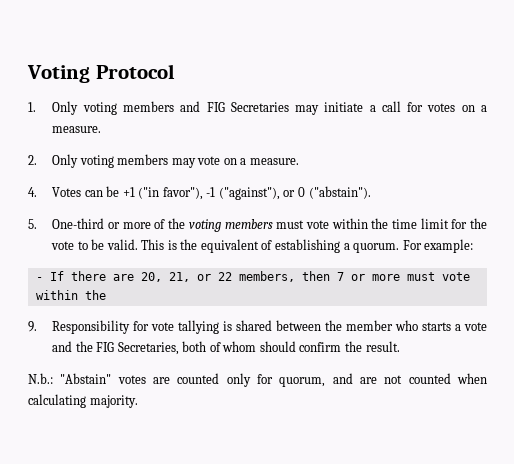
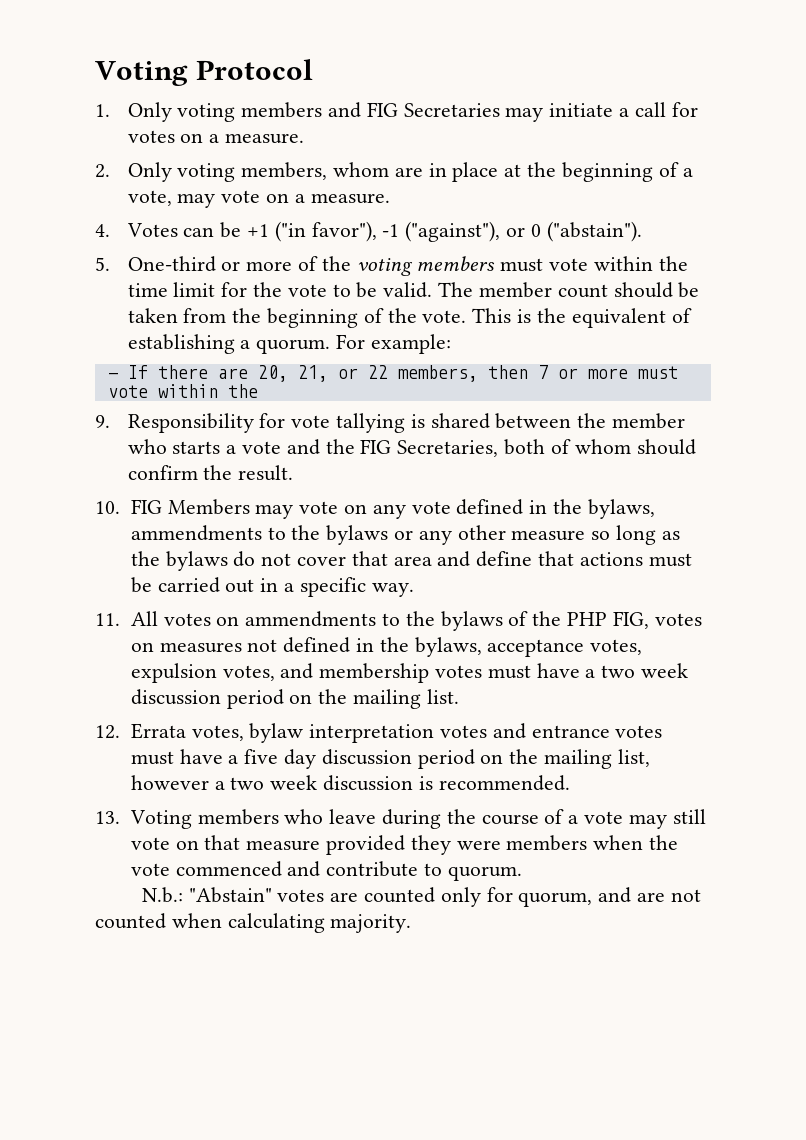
[117,154,169,165] members -> [241,162,693,182] [127,190,172,206] members, whom are in place at the beginning of a vote,
(138, 244) none -> [438,282,700,298] [127,308,467,328] The member count should be taken from the beginning of the vote.
(400, 346) none -> [95,499,655,519] [130,525,680,545] [130,551,692,571] [130,577,414,597] [95,611,702,631] [130,637,643,657] [130,663,688,683] [130,689,459,709] [95,723,663,743] [130,749,650,769] [130,775,570,791] [95,809,706,829] [130,835,678,855] [130,861,522,881] // 10. FIG Members may vote on any vote defined in the bylaws, ammendments to the bylaws or any other measure so long as the bylaws do not cover that area and define that actions must be carried out in a specific way. // 11. All votes on ammendments to the bylaws of the PHP FIG, votes on measures not defined in the bylaws, acceptance votes, expulsion votes, and membership votes must have a two week discussion period on the mailing list. // 12. Errata votes, bylaw interpretation votes and entrance votes must have a five day discussion period on the mailing list, however a two week discussion is recommended. // 13. Voting members who leave during the course of a vote may still vote on that measure provided they were members when the vote commenced and contribute to quorum.

